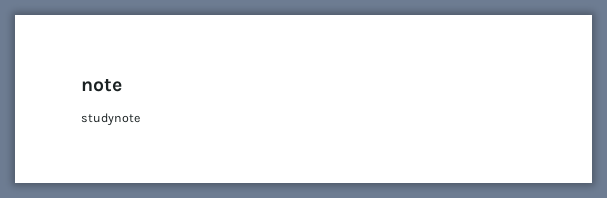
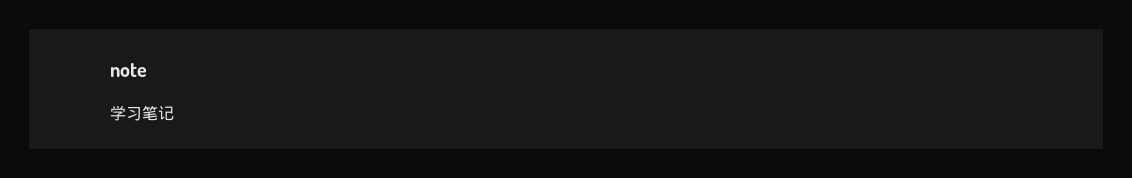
[81,113,140,126] studynote -> [110,105,174,121] 学习笔记

